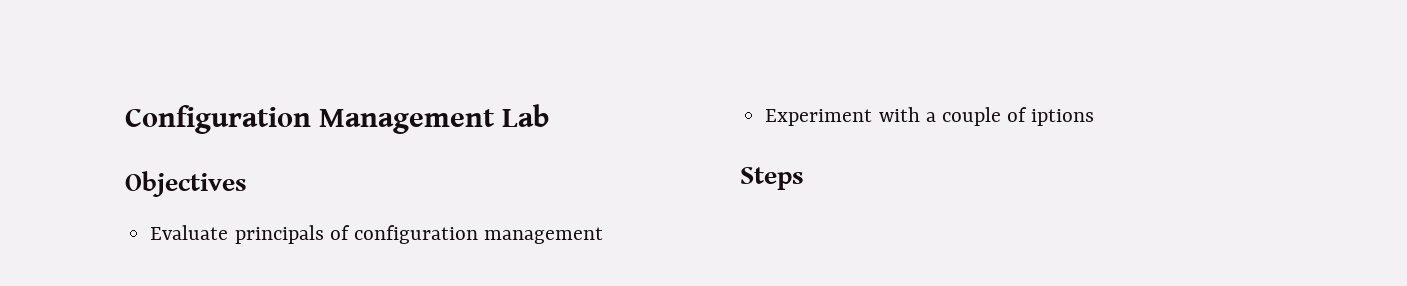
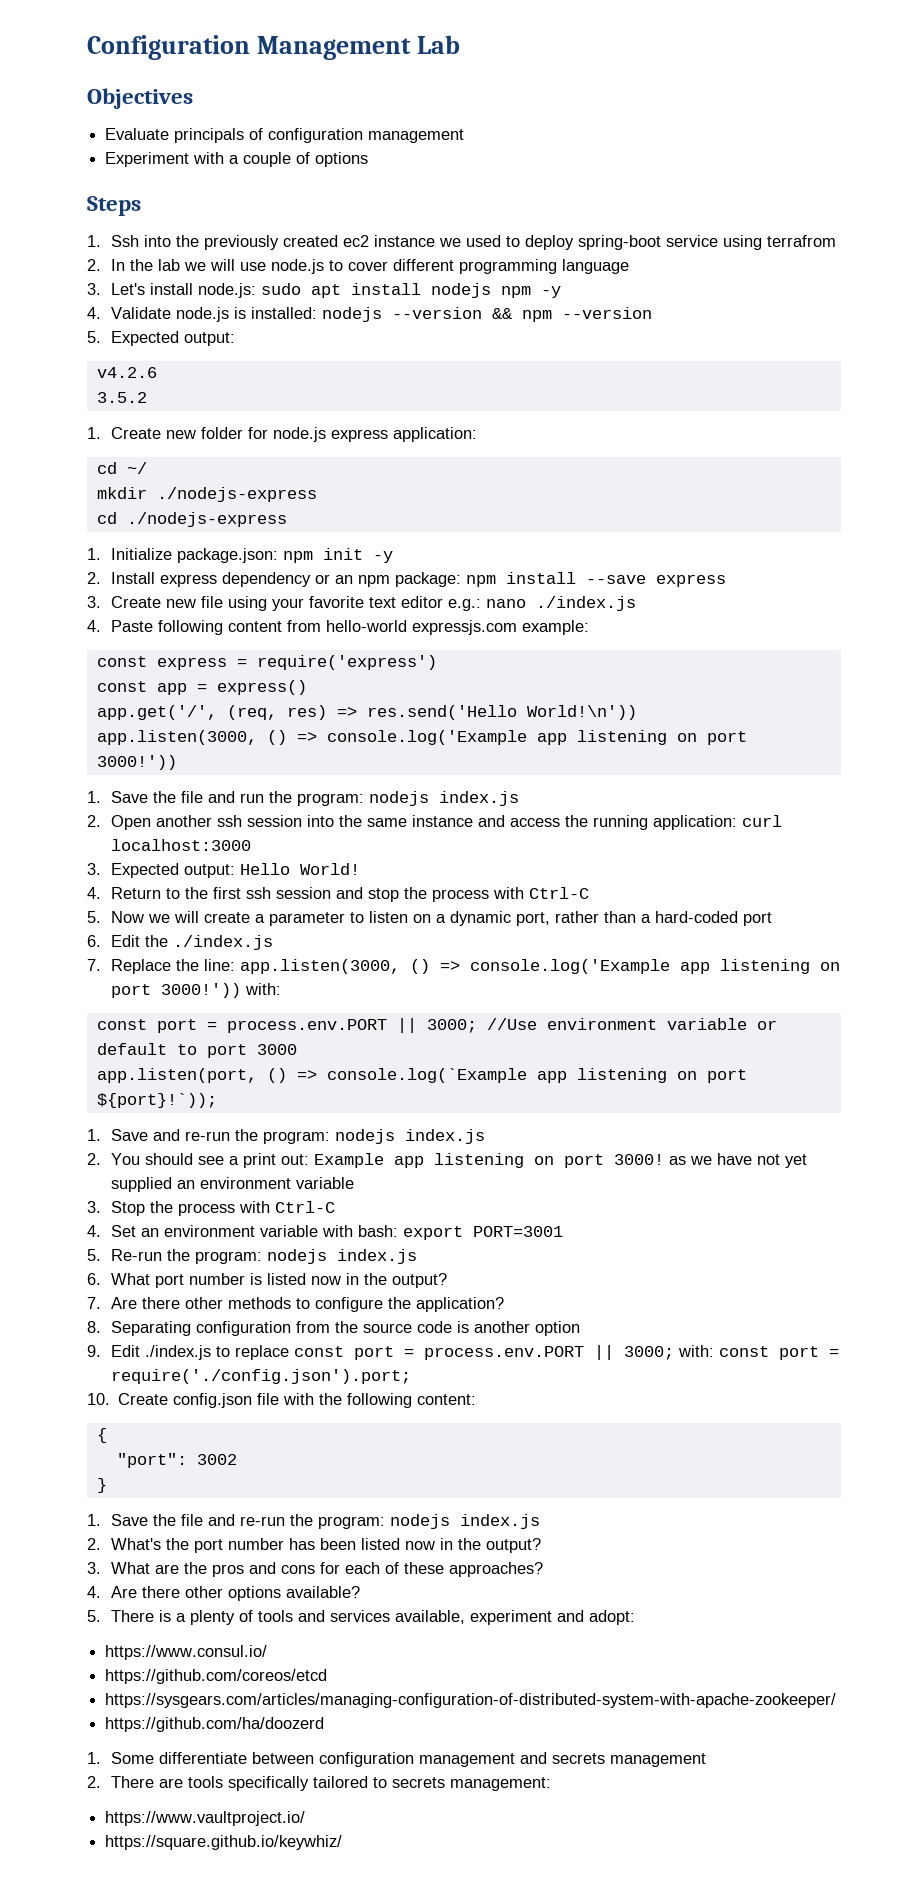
[1031,109,1095,126] iptions -> [315,152,369,167] options
(804, 178) none -> [87,235,837,250] [87,259,630,274] [87,283,562,298] [87,307,653,322] [87,331,236,346] [96,367,157,378] [96,392,147,403] [87,427,478,442] [96,462,147,474] [96,487,317,502] [96,512,287,527] [87,548,394,563] [87,572,727,587] [87,596,637,611] [87,620,590,635] [96,655,437,670] [96,680,307,695] [96,705,637,720] [96,730,747,745] [96,755,177,770] [87,791,520,806] [87,815,783,830] [111,839,252,851] [87,863,361,878] [87,887,590,902] [87,911,773,926] [87,935,274,950] [87,959,841,974] [111,983,282,998] [96,1018,777,1033] [96,1043,297,1058] [96,1068,747,1083] [96,1093,217,1108] [87,1129,486,1144] [87,1153,808,1168] [111,1177,355,1192] [87,1201,336,1216] [87,1225,564,1240] [87,1249,418,1264] [87,1273,448,1288] [87,1297,505,1312] [87,1321,581,1336] [87,1345,840,1360] [111,1369,412,1384] [87,1393,477,1408] [96,1428,107,1443] [116,1453,237,1468] [96,1478,107,1493] [87,1514,541,1529] [87,1538,542,1553] [87,1562,544,1577] [87,1586,361,1601] [87,1610,636,1625] [105,1645,268,1660] [105,1669,328,1684] [105,1693,837,1708] [105,1717,325,1732] [87,1752,707,1767] [87,1776,552,1791] [105,1811,306,1826] [105,1835,343,1850] // 1. Ssh into the previously created ec2 instance we used to deploy spring-boot service using terrafrom // 2. In the lab we will use node.js to cover different programming language // 3. Let's install node.js: sudo apt install nodejs npm -y // 4. Validate node.js is installed: nodejs --version && npm --version // 5. Expected output: // v4.2.6 // 3.5.2 // 1. Create new folder for node.js express application: // cd ~/ // mkdir ./nodejs-express // cd ./nodejs-express // 1. Initialize package.json: npm init -y // 2. Install express dependency or an npm package: npm install --save express // 3. Create new file using your favorite text editor e.g.: nano ./index.js // 4. Paste following content from hello-world expressjs.com example: // const express = require('express') // const app = express() // app.get('/', (req, res) => res.send('Hello World!\n')) // app.listen(3000, () => console.log('Example app listening on port 3000!')) // 1. Save the file and run the program: nodejs index.js // 2. Open another ssh session into the same instance and access the running application: curl localhost:3000 // 3. Expected output: Hello World! // 4. Return to the first ssh session and stop the process with Ctrl-C // 5. Now we will create a parameter to listen on a dynamic port, rather than a hard-coded port // 6. Edit the ./index.js // 7. Replace the line: app.listen(3000, () => console.log('Example app listening on port 3000!')) with: // const port = process.env.PORT || 3000; //Use environment variable or default to port 3000 // app.listen(port, () => console.log(`Example app listening on port ${port}!`)); // 1. Save and re-run the program: nodejs index.js // 2. You should see a print out: Example app listening on port 3000! as we have not yet supplied an environment variable // 3. Stop the process with Ctrl-C // 4. Set an environment variable with bash: export PORT=3001 // 5. Re-run the program: nodejs index.js // 6. What port number is listed now in the output? // 7. Are there other methods to configure the application? // 8. Separating configuration from the source code is another option // 9. Edit ./index.js to replace const port = process.env.PORT || 3000; with: const port = require('./config.json').port; // 10. Create config.json file with the following content: // { // "port": 3002 // } // 1. Save the file and re-run the program: nodejs index.js // 2. What's the port number has been listed now in the output? // 3. What are the pros and cons for each of these approaches? // 4. Are there other options available? // 5. There is a plenty of tools and services available, experiment and adopt: // https://www.consul.io/ // https://github.com/coreos/etcd // https://sysgears.com/articles/managing-configuration-of-distributed-system-with-apache-zookeeper/ // https://github.com/ha/doozerd // 1. Some differentiate between configuration management and secrets management // 2. There are tools specifically tailored to secrets management: // https://www.vaultproject.io/ // https://square.github.io/keywhiz/

